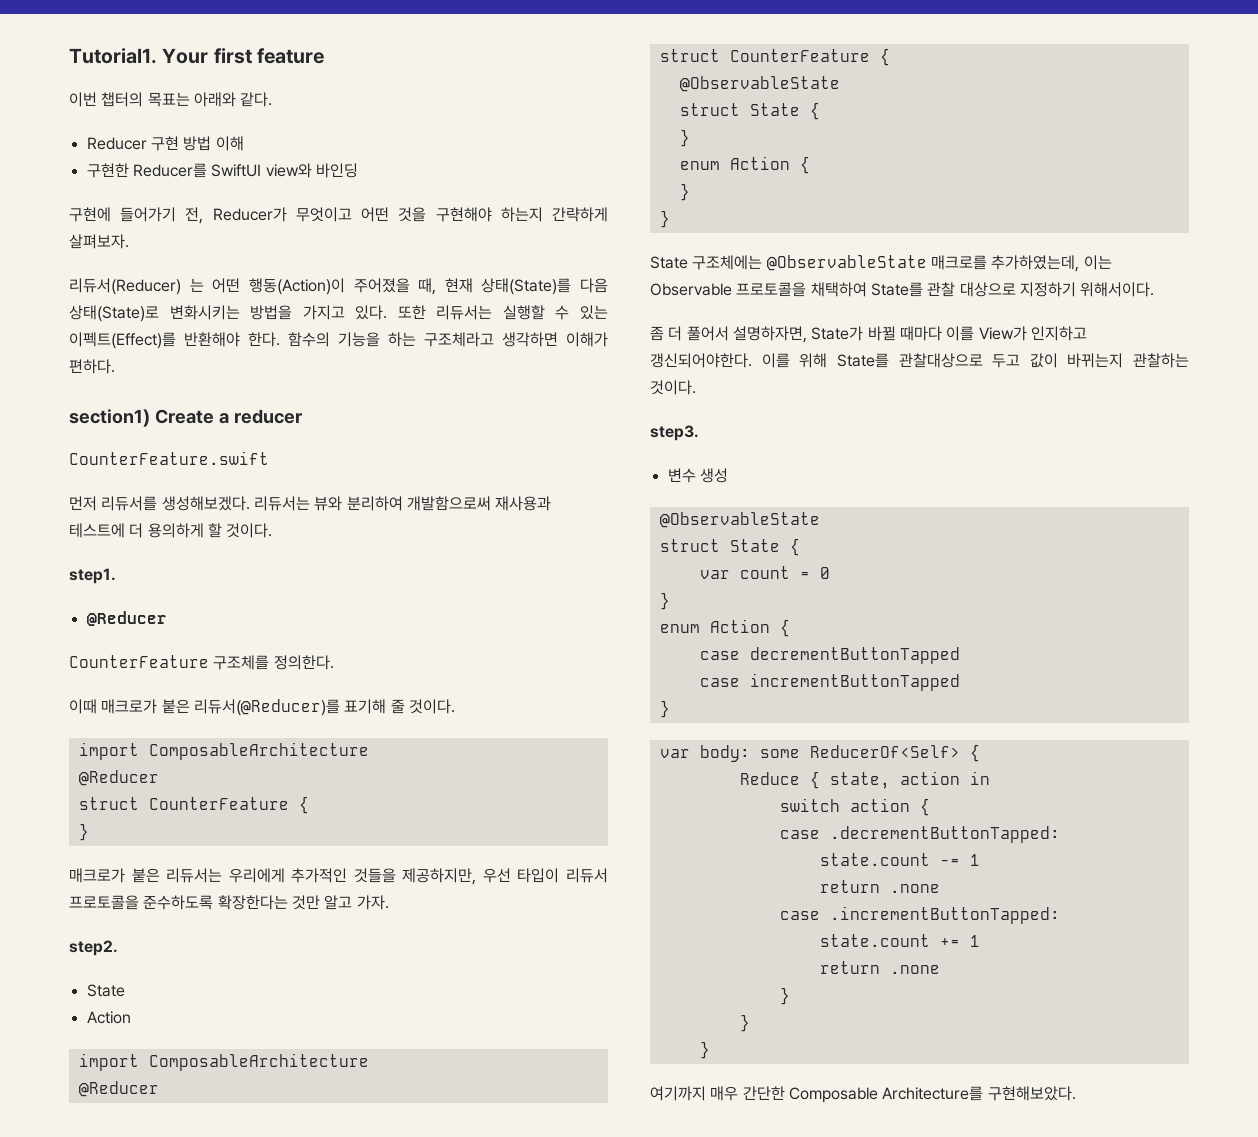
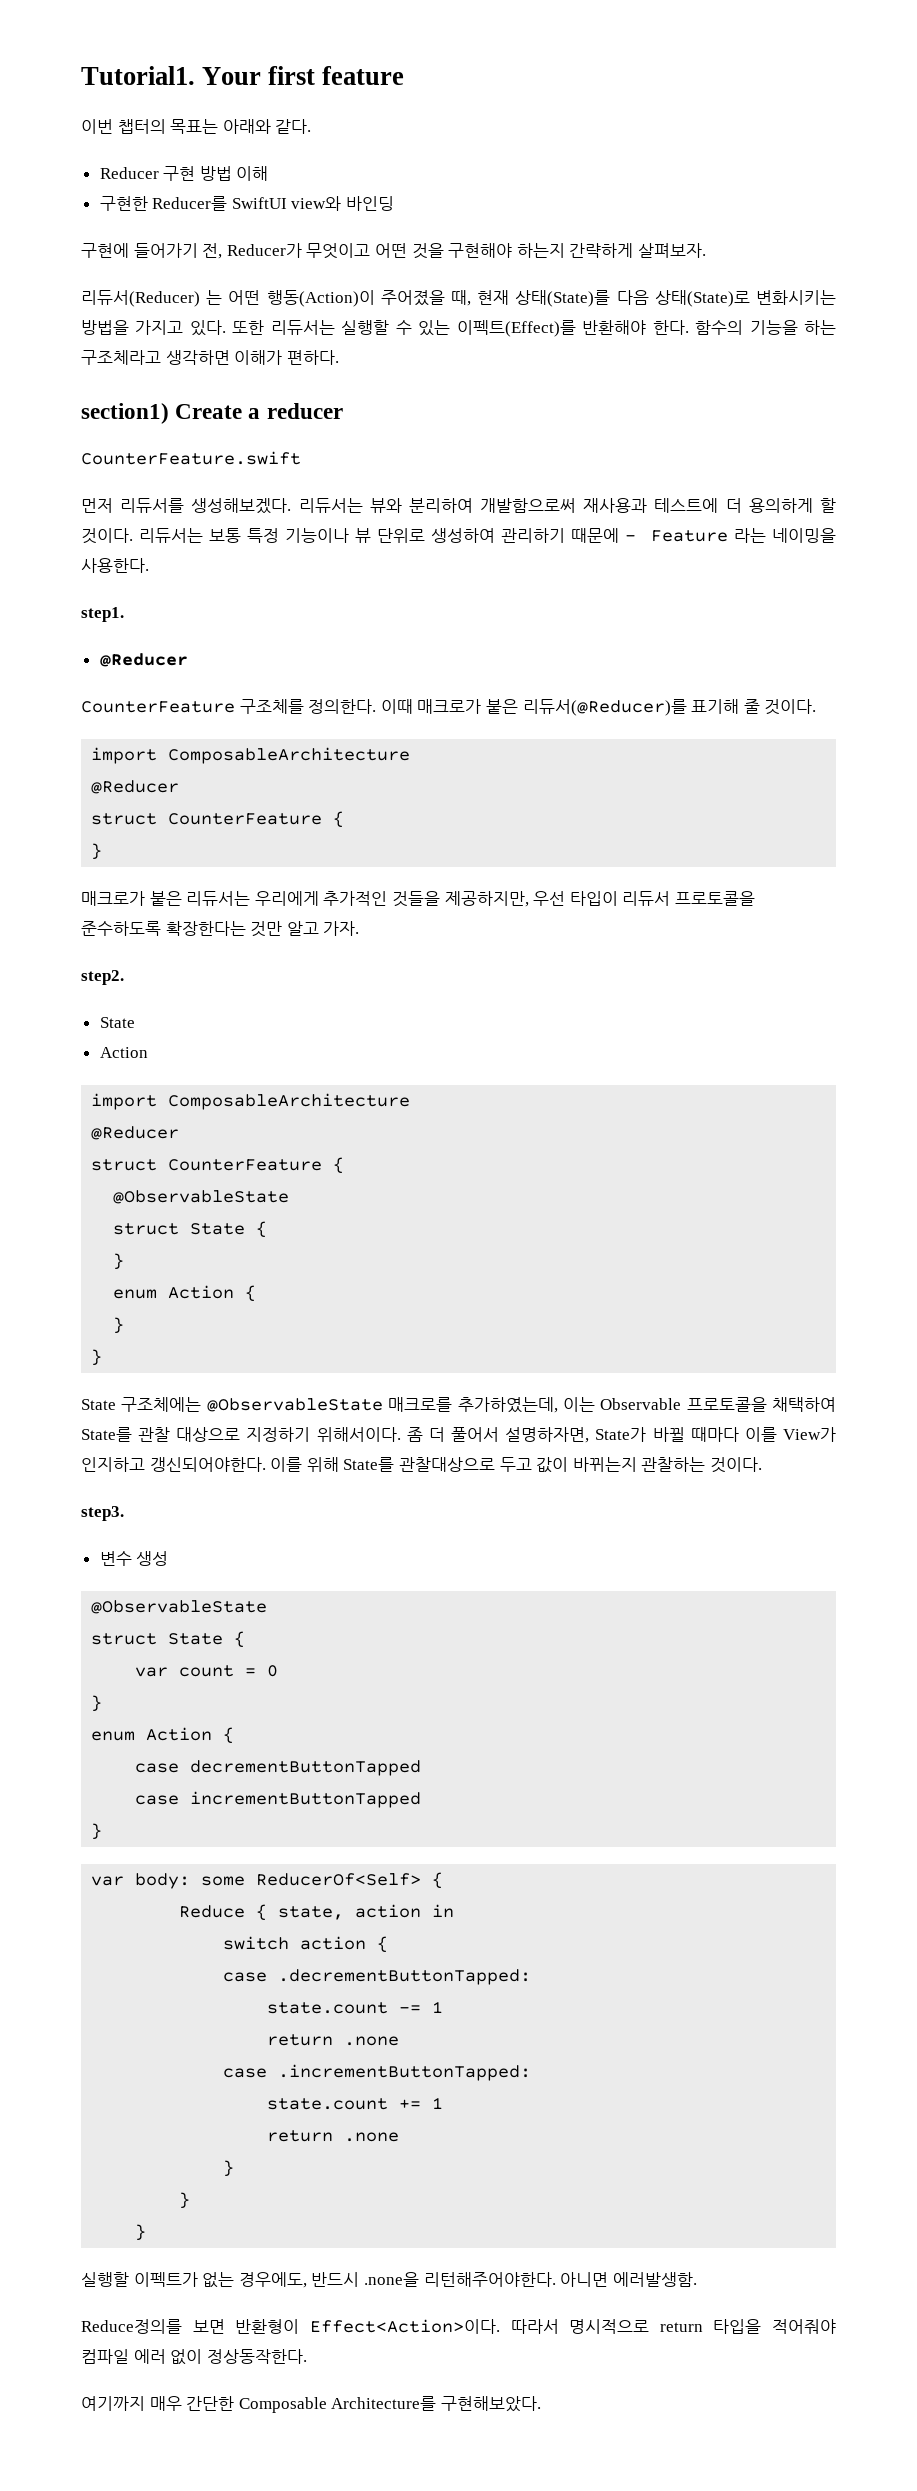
(273, 530) none -> [139,528,836,543] [81,558,149,573] 리듀서는 보통 특정 기능이나 뷰 단위로 생성하여 관리하기 때문에 - Feature 라는 네이밍을 사용한다.
(334, 662) // -> (377, 706) none
(1155, 289) // -> (401, 1434) none
(710, 1050) none -> [81,2272,697,2288] [81,2319,836,2334] [81,2349,307,2365] // 실행할 이펙트가 없는 경우에도, 반드시 .none을 리턴해주어야한다. 아니면 에러발생함. // Reduce정의를 보면 반환형이 Effect<Action>이다. 따라서 명시적으로 return 타입을 적어줘야 컴파일 에러 없이 정상동작한다.

